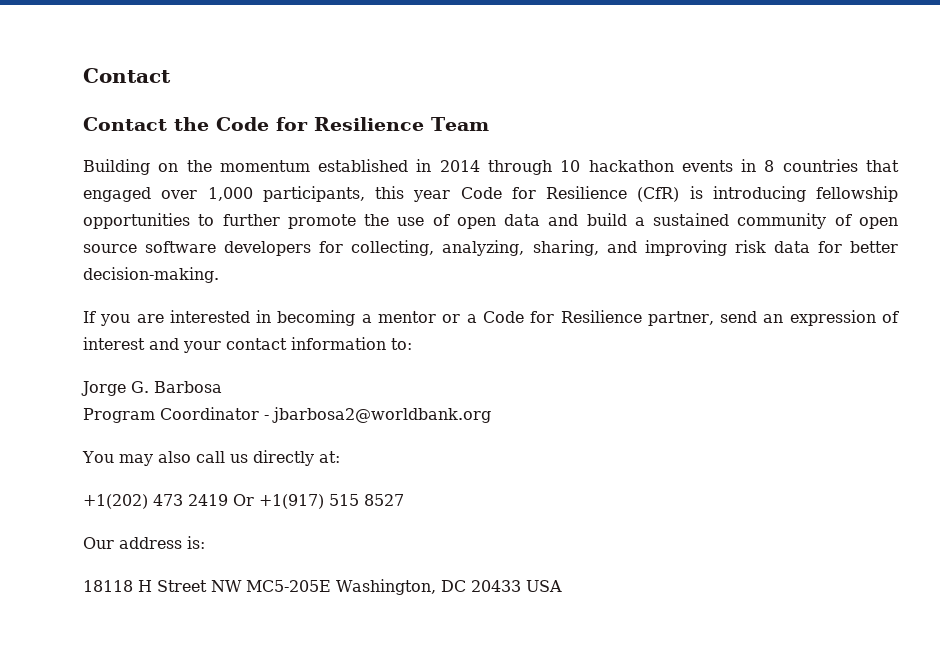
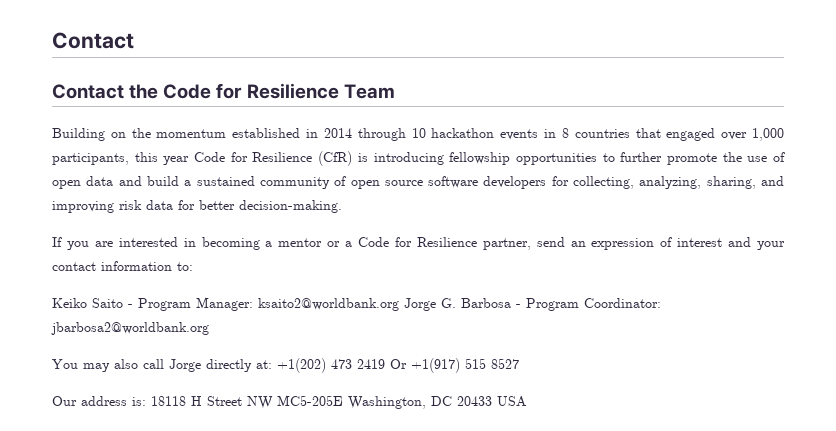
(412, 344) none -> [52,297,399,311] Keiko Saito - Program Manager: ksaito2@worldbank.org
[83,407,269,423] // Program Coordinator - -> [516,298,661,311] - Program Coordinator:
[229,454,248,463] us -> [169,359,201,372] Jorge
(340, 457) // -> (272, 364) none
(205, 542) // -> (146, 401) none

